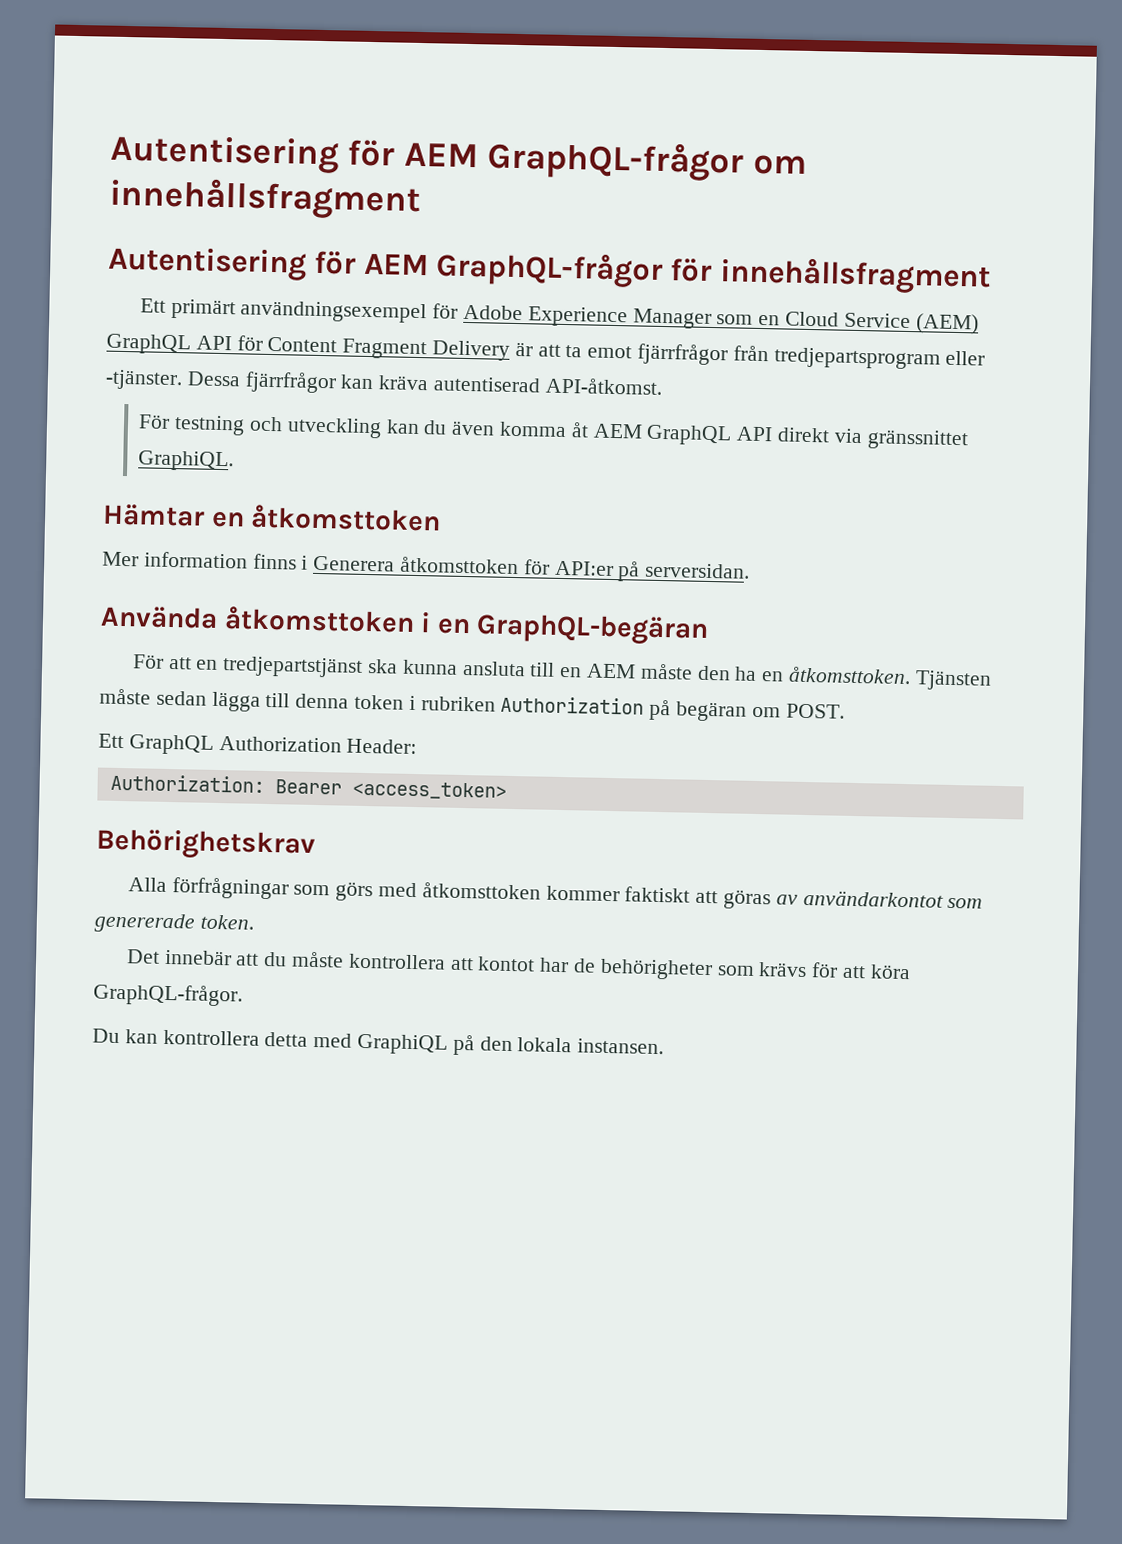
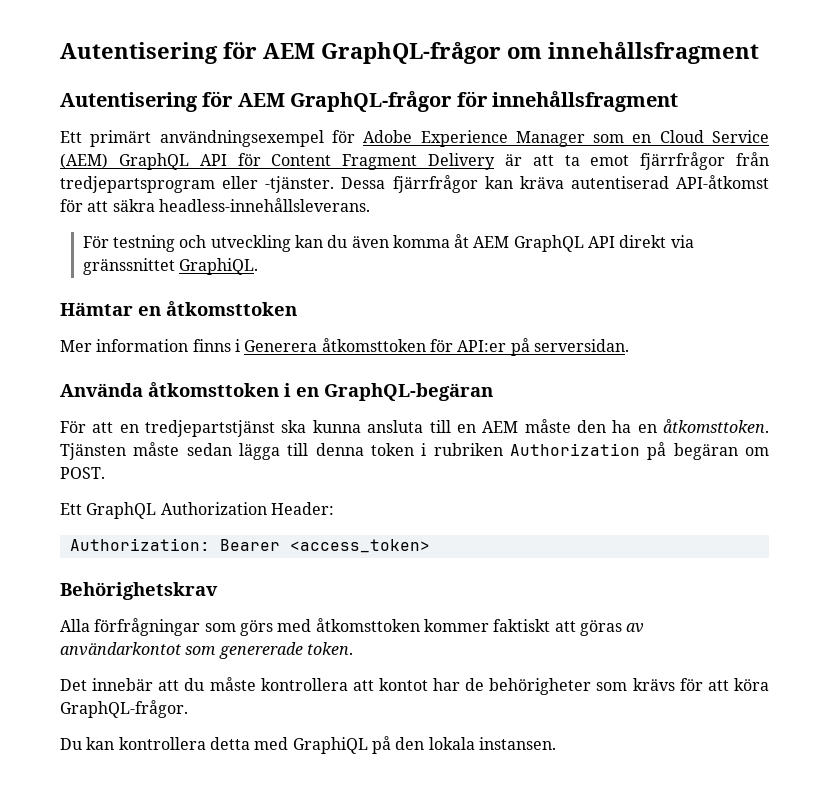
[544,377,663,395] API-åtkomst. -> [676,175,769,189] [60,198,370,212] API-åtkomst för att säkra headless-innehållsleverans.

